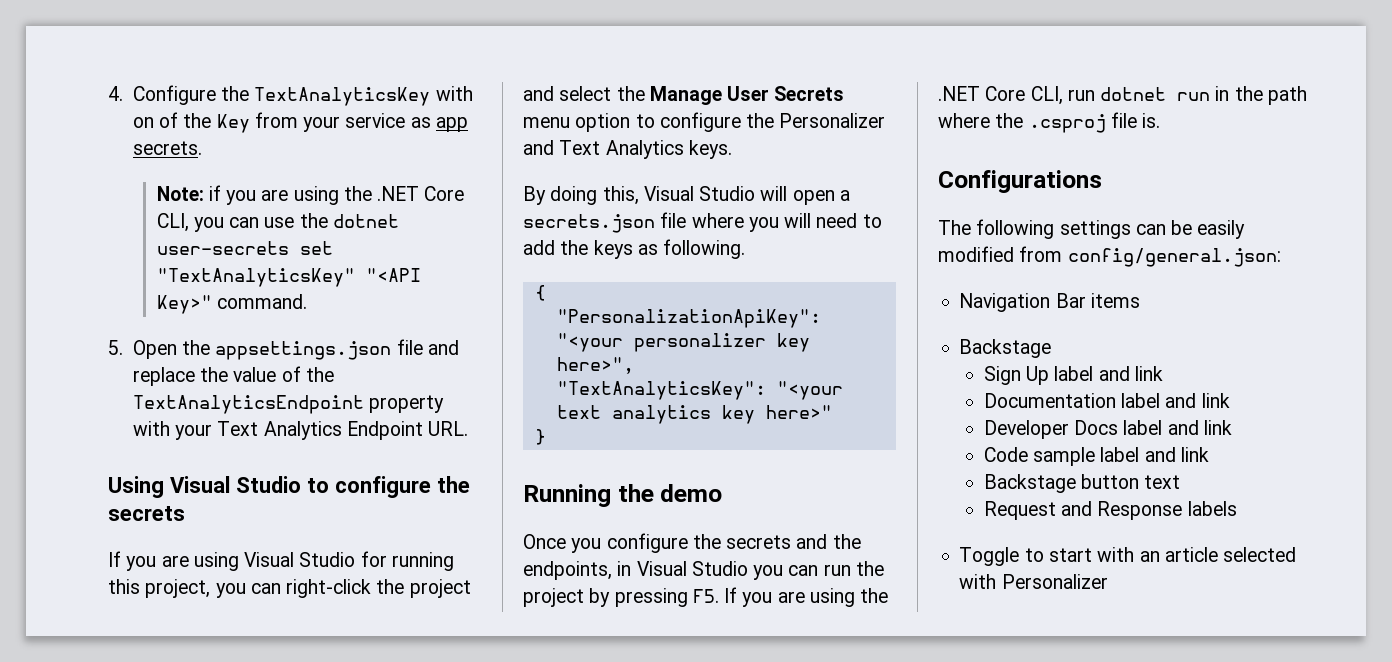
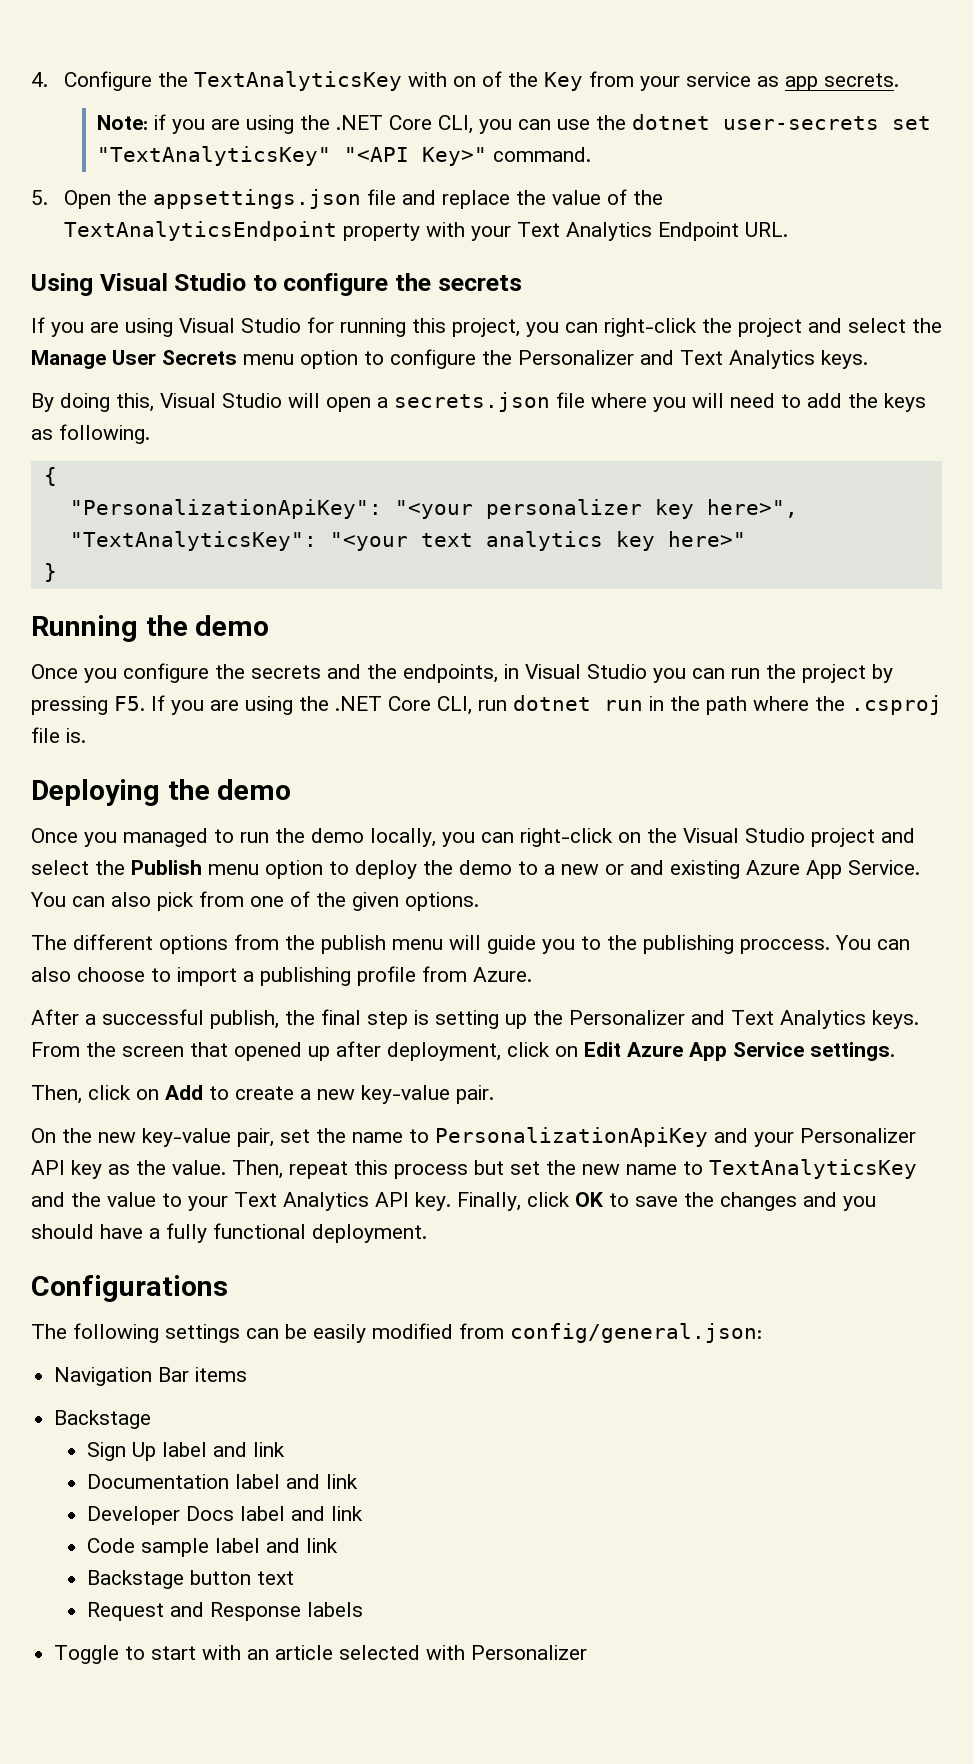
(1161, 120) none -> [31,779,292,806] [31,828,915,847] [31,860,920,879] [30,891,479,911] [31,934,910,954] [31,966,532,986] [31,1009,919,1029] [31,1041,895,1061] [31,1085,494,1104] [31,1127,916,1147] [31,1159,917,1179] [31,1192,876,1211] [31,1223,427,1243] // Deploying the demo // Once you managed to run the demo locally, you can right-click on the Visual Studio project and select the Publish menu option to deploy the demo to a new or and existing Azure App Service. You can also pick from one of the given options. // The different options from the publish menu will guide you to the publishing proccess. You can also choose to import a publishing profile from Azure. // After a successful publish, the final step is setting up the Personalizer and Text Analytics keys. From the screen that opened up after deployment, click on Edit Azure App Service settings. // Then, click on Add to create a new key-value pair. // On the new key-value pair, set the name to PersonalizationApiKey and your Personalizer API key as the value. Then, repeat this process but set the new name to TextAnalyticsKey and the value to your Text Analytics API key. Finally, click OK to save the changes and you should have a fully functional deployment.

